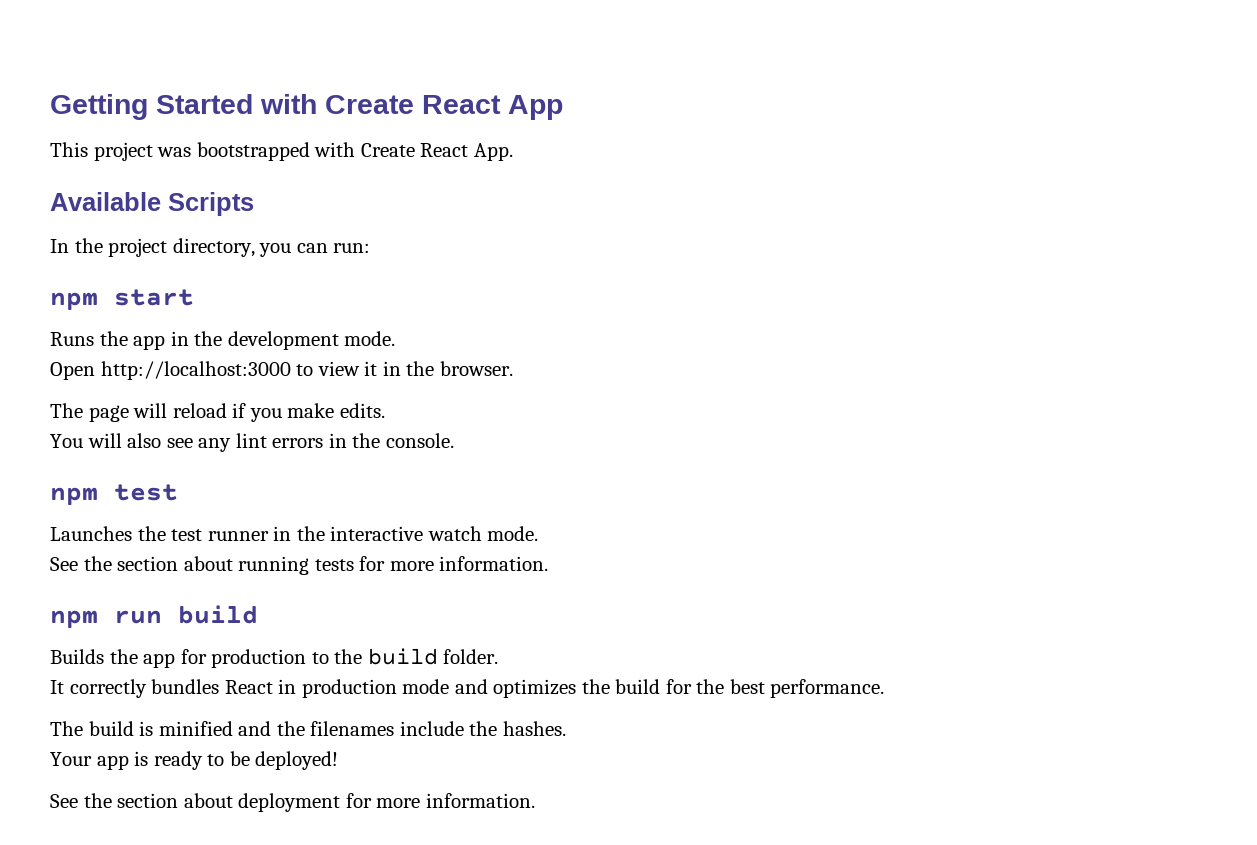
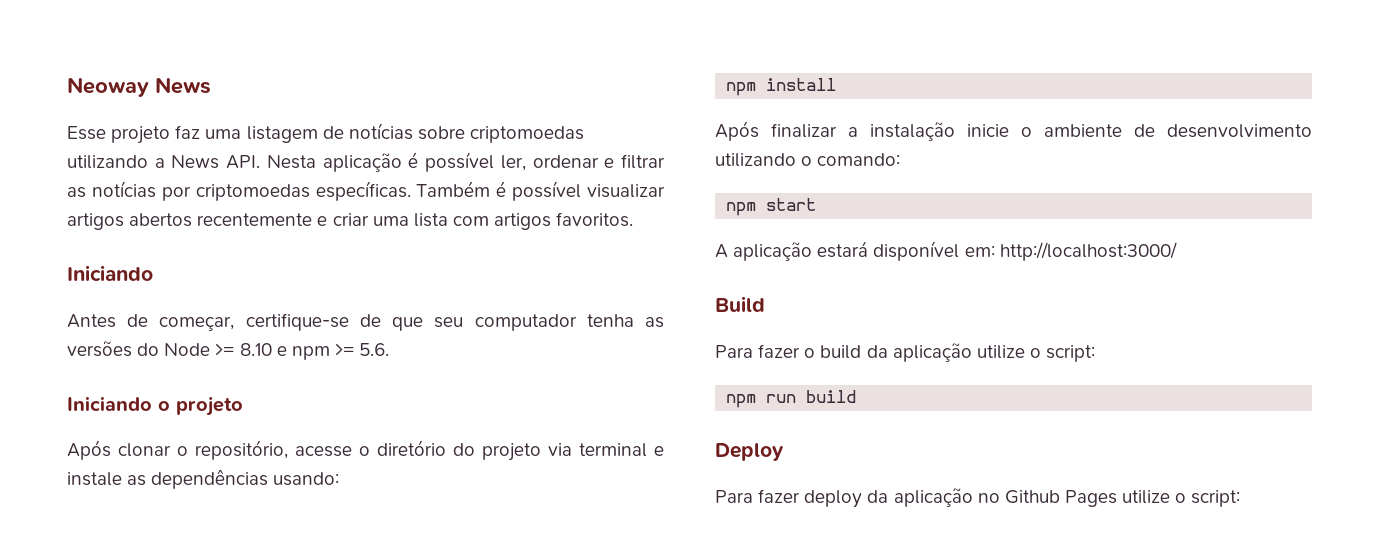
[50,94,563,120] [50,142,513,161] [50,192,254,216] [50,238,371,257] [50,289,194,311] [50,331,396,350] [50,361,513,380] [50,403,385,422] [50,433,454,452] [50,484,178,506] [50,526,539,541] [50,556,549,575] [50,605,258,629] [50,648,499,668] [50,679,885,698] [50,721,566,736] [50,751,339,770] [50,793,535,812] Getting Started with Create React App // This project was bootstrapped with Create React App. // Available Scripts // In the project directory, you can run: // npm start // Runs the app in the development mode. // Open http://localhost:3000 to view it in the browser. // The page will reload if you make edits. // You will also see any lint errors in the console. // npm test // Launches the test runner in the interactive watch mode. // See the section about running tests for more information. // npm run build // Builds the app for production to the build folder. // It correctly bundles React in production mode and optimizes the build for the best performance. // The build is minified and the filenames include the hashes. // Your app is ready to be deployed! // See the section about deployment for more information. -> [67,77,211,97] [67,123,585,144] [67,152,666,172] [67,181,665,201] [67,212,634,230] [67,265,153,281] [67,313,664,331] [67,341,390,360] [67,396,243,416] [67,440,664,461] [67,469,340,489] [726,78,837,96] [715,121,1312,141] [715,153,901,167] [726,198,817,216] [715,241,1177,261] [715,296,765,312] [715,343,1096,362] [726,390,857,408] [715,443,784,461] [715,488,1241,508] Neoway News // Esse projeto faz uma listagem de notícias sobre criptomoedas utilizando a News API. Nesta aplicação é possível ler, ordenar e filtrar as notícias por criptomoedas específicas. Também é possível visualizar artigos abertos recentemente e criar uma lista com artigos favoritos. // Iniciando // Antes de começar, certifique-se de que seu computador tenha as versões do Node >= 8.10 e npm >= 5.6. // Iniciando o projeto // Após clonar o repositório, acesse o diretório do projeto via terminal e instale as dependências usando: // npm install // Após finalizar a instalação inicie o ambiente de desenvolvimento utilizando o comando: // npm start // A aplicação estará disponível em: http://localhost:3000/ // Build // Para fazer o build da aplicação utilize o script: // npm run build // Deploy // Para fazer deploy da aplicação no Github Pages utilize o script:

